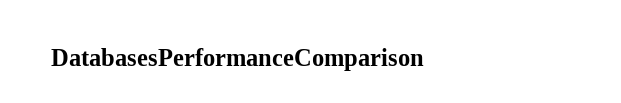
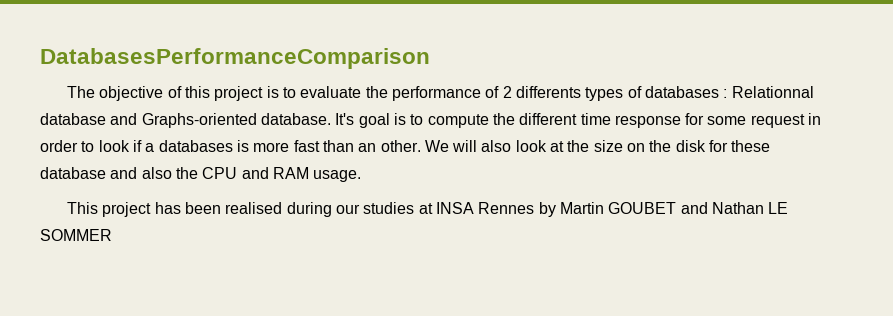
(424, 59) none -> [67,86,814,101] [40,113,822,128] [40,140,771,152] [40,167,362,182] [67,202,789,217] [40,229,112,241] // The objective of this project is to evaluate the performance of 2 differents types of databases : Relationnal database and Graphs-oriented database. It's goal is to compute the different time response for some request in order to look if a databases is more fast than an other. We will also look at the size on the disk for these database and also the CPU and RAM usage. // This project has been realised during our studies at INSA Rennes by Martin GOUBET and Nathan LE SOMMER

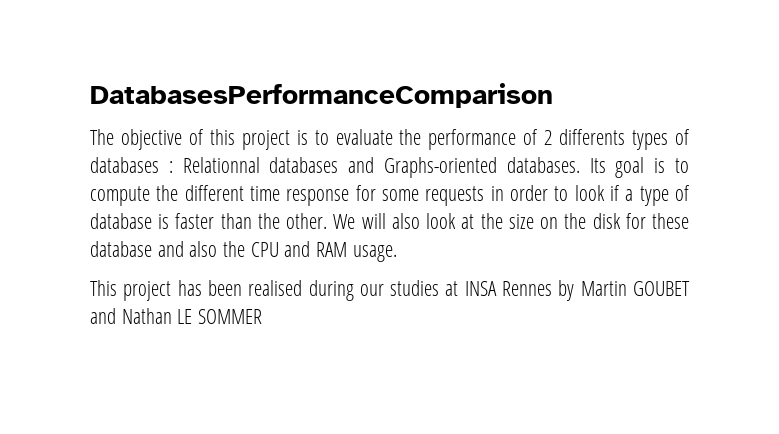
[40,113,106,125] database -> [269,157,339,173] databases
[260,113,355,125] database. It's -> [506,157,606,173] databases. Its
[750,114,805,128] request -> [425,186,485,206] requests
[158,140,377,152] databases is more fast than an -> [639,185,690,206] [90,213,280,229] type of database is faster than the

